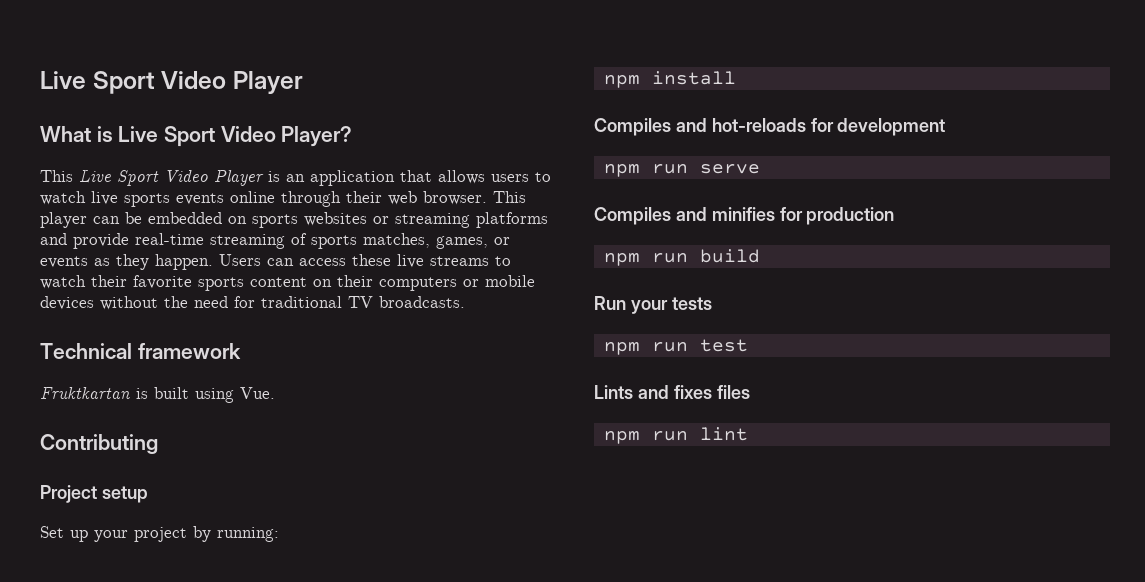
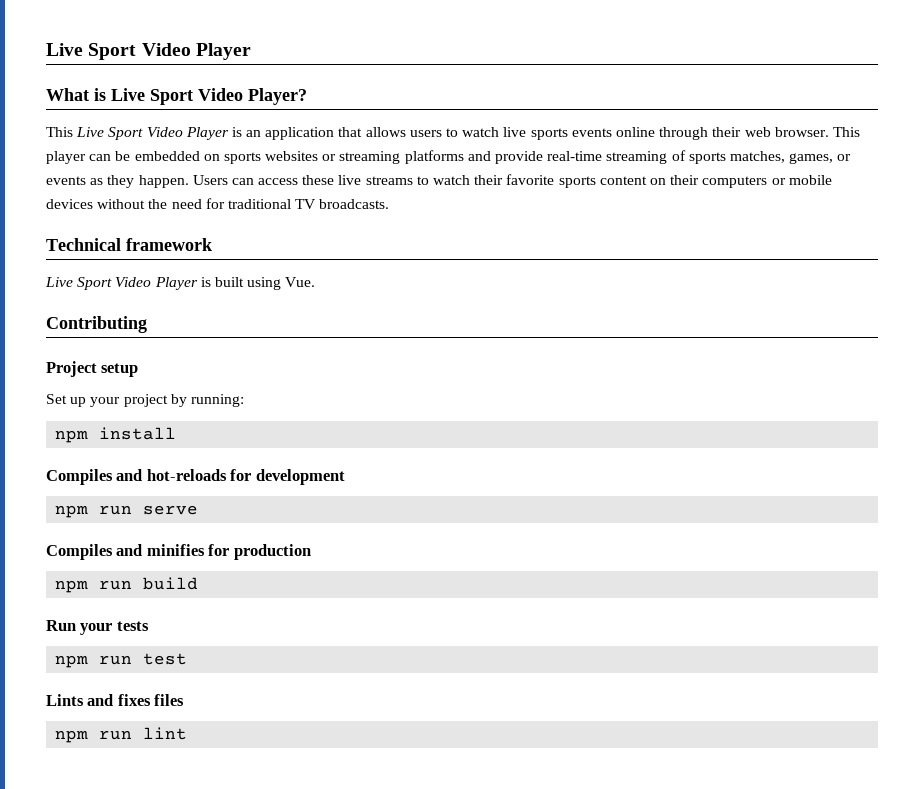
[40,387,130,399] Fruktkartan -> [45,277,198,290] Live Sport Video Player

